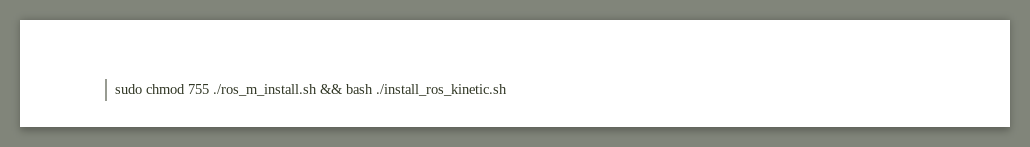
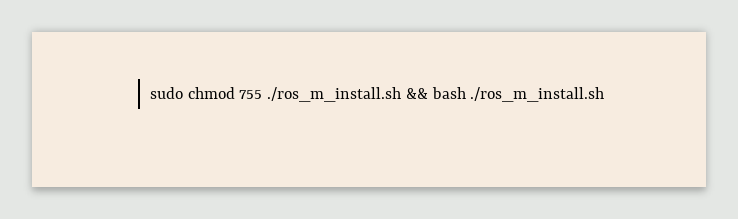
[375,84,507,96] ./install_ros_kinetic.sh -> [470,87,605,102] ./ros_m_install.sh

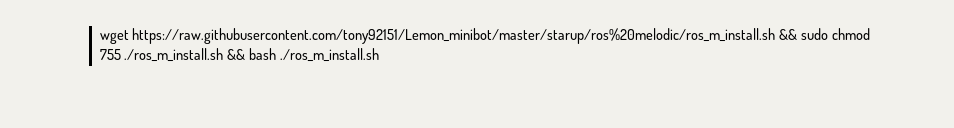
(149, 93) none -> [99,28,798,44] wget https://raw.githubusercontent.com/tony92151/Lemon_minibot/master/starup/ros%20melodic/ros_m_install.sh &&

